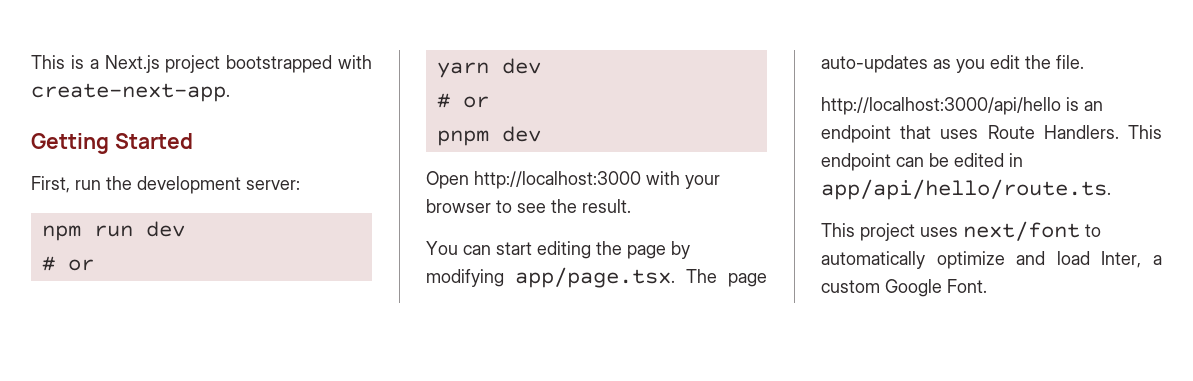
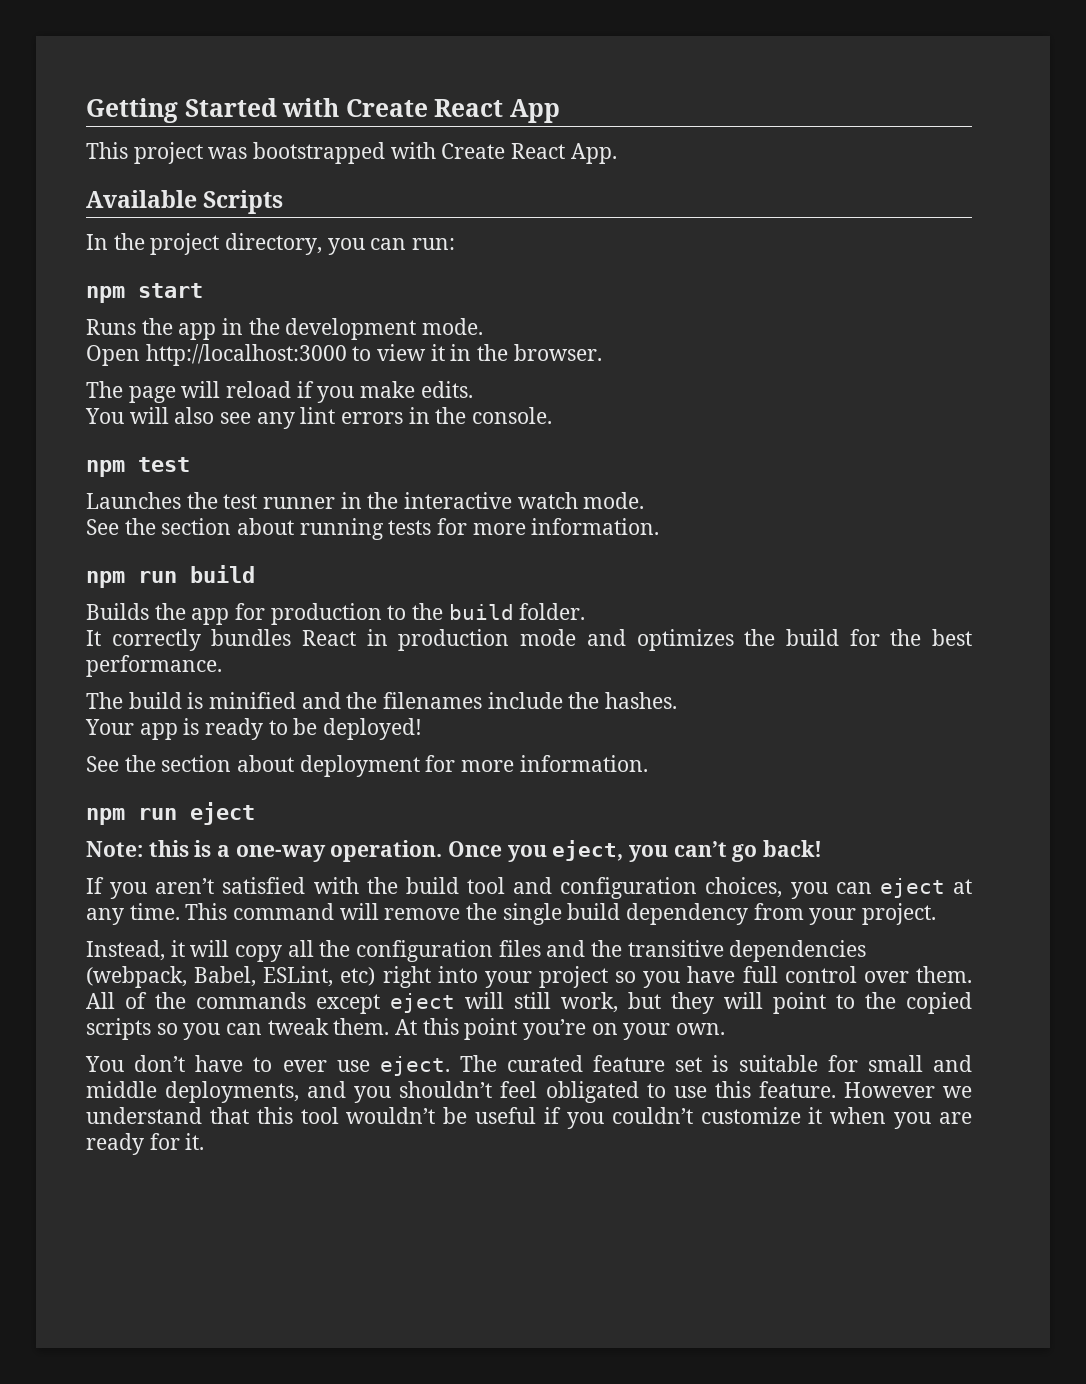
[31,55,372,73] [31,83,230,102] [31,133,193,154] [31,176,300,194] [41,221,185,241] [41,256,94,271] [436,58,541,78] [436,93,489,108] [436,126,541,146] [426,171,720,189] [426,199,631,213] [426,241,690,259] [426,267,767,288] [821,55,1084,73] [821,97,1103,115] [821,125,1162,143] [821,153,1023,171] [821,179,1111,200] [821,221,1101,241] [821,251,1162,269] [821,279,987,297] This is a Next.js project bootstrapped with create-next-app. // Getting Started // First, run the development server: // npm run dev // # or // yarn dev // # or // pnpm dev // Open http://localhost:3000 with your browser to see the result. // You can start editing the page by modifying app/page.tsx. The page auto-updates as you edit the file. // http://localhost:3000/api/hello is an endpoint that uses Route Handlers. This endpoint can be edited in app/api/hello/route.ts. // This project uses next/font to automatically optimize and load Inter, a custom Google Font. -> [86,98,561,123] [86,142,617,164] [86,190,284,214] [86,233,456,255] [86,283,203,303] [86,318,484,340] [86,344,602,366] [86,381,473,403] [85,407,553,429] [86,457,190,477] [86,492,645,509] [86,518,660,540] [86,565,255,588] [86,603,586,625] [86,629,973,651] [86,655,222,677] [86,692,678,709] [85,718,423,740] [86,755,648,777] [86,802,255,825] [86,840,823,862] [86,877,972,899] [86,903,937,925] [86,940,867,962] [86,966,972,988] [86,992,972,1014] [86,1018,726,1040] [85,1055,972,1076] [86,1081,973,1103] [86,1107,973,1129] [86,1133,205,1155] Getting Started with Create React App // This project was bootstrapped with Create React App. // Available Scripts // In the project directory, you can run: // npm start // Runs the app in the development mode. // Open http://localhost:3000 to view it in the browser. // The page will reload if you make edits. // You will also see any lint errors in the console. // npm test // Launches the test runner in the interactive watch mode. // See the section about running tests for more information. // npm run build // Builds the app for production to the build folder. // It correctly bundles React in production mode and optimizes the build for the best performance. // The build is minified and the filenames include the hashes. // Your app is ready to be deployed! // See the section about deployment for more information. // npm run eject // Note: this is a one-way operation. Once you eject, you can’t go back! // If you aren’t satisfied with the build tool and configuration choices, you can eject at any time. This command will remove the single build dependency from your project. // Instead, it will copy all the configuration files and the transitive dependencies (webpack, Babel, ESLint, etc) right into your project so you have full control over them. All of the commands except eject will still work, but they will point to the copied scripts so you can tweak them. At this point you’re on your own. // You don’t have to ever use eject. The curated feature set is suitable for small and middle deployments, and you shouldn’t feel obligated to use this feature. However we understand that this tool wouldn’t be useful if you couldn’t customize it when you are ready for it.

